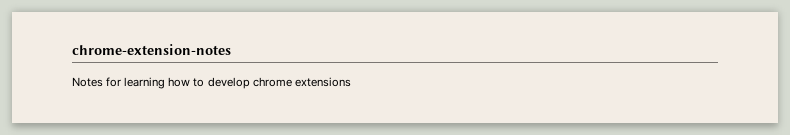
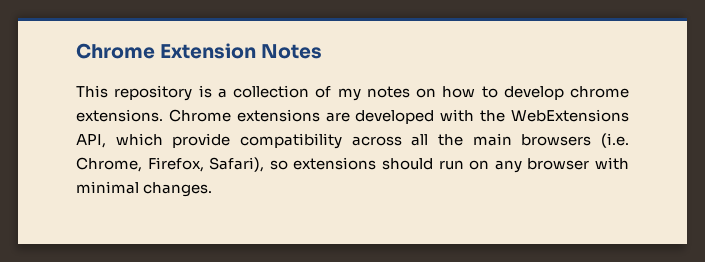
[72,44,231,55] [72,77,351,89] chrome-extension-notes // Notes for learning how to develop chrome extensions -> [76,43,323,59] [76,85,629,101] [76,109,629,124] [76,133,630,149] [76,157,630,173] [76,181,213,197] Chrome Extension Notes // This repository is a collection of my notes on how to develop chrome extensions. Chrome extensions are developed with the WebExtensions API, which provide compatibility across all the main browsers (i.e. Chrome, Firefox, Safari), so extensions should run on any browser with minimal changes.

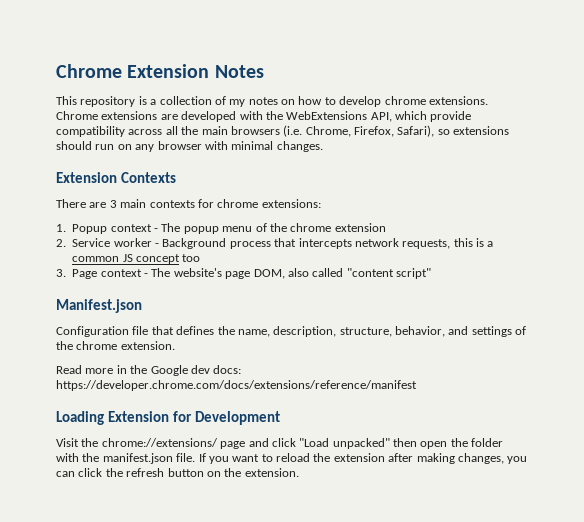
(213, 189) none -> [56,172,176,183] [56,199,321,208] [56,223,386,234] [56,238,494,249] [72,254,201,264] [56,268,431,279] [56,299,142,313] [56,326,527,337] [56,341,175,350] [56,365,242,376] [56,380,417,391] [56,411,280,425] [56,438,504,449] [56,453,528,464] [56,468,299,477] // Extension Contexts // There are 3 main contexts for chrome extensions: // 1. Popup context - The popup menu of the chrome extension // 2. Service worker - Background process that intercepts network requests, this is a common JS concept too // 3. Page context - The website's page DOM, also called "content script" // Manifest.json // Configuration file that defines the name, description, structure, behavior, and settings of the chrome extension. // Read more in the Google dev docs: https://developer.chrome.com/docs/extensions/reference/manifest // Loading Extension for Development // Visit the chrome://extensions/ page and click "Load unpacked" then open the folder with the manifest.json file. If you want to reload the extension after making changes, you can click the refresh button on the extension.

